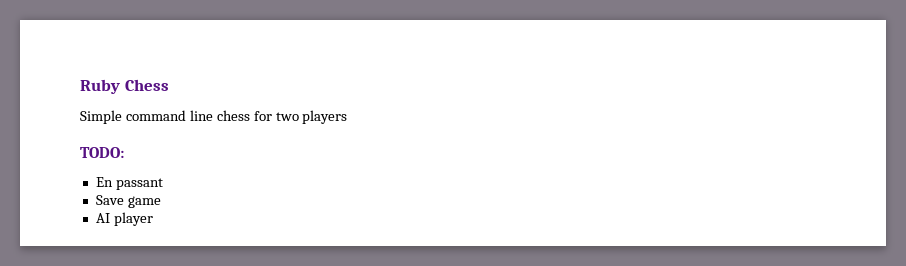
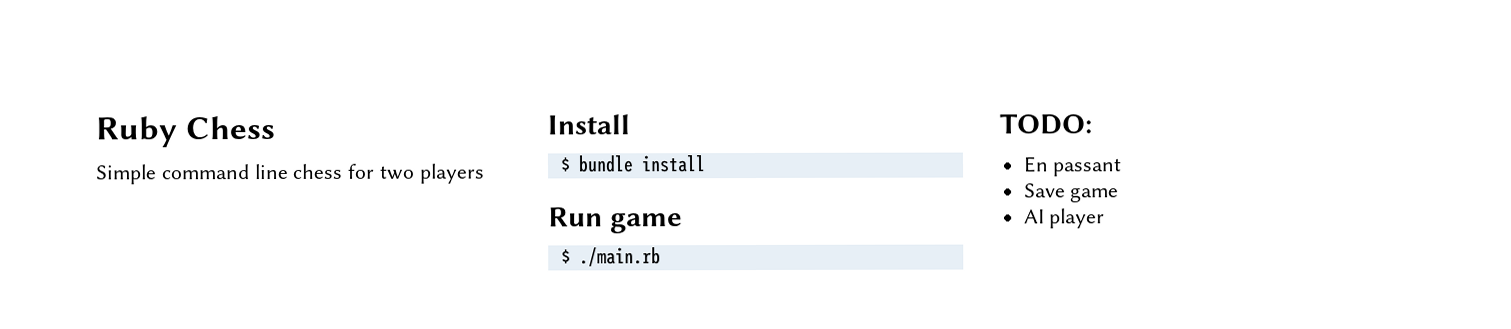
(348, 117) none -> [547,114,630,135] [559,155,706,173] [548,207,683,234] [560,247,661,267] // Install // $ bundle install // Run game // $ ./main.rb

